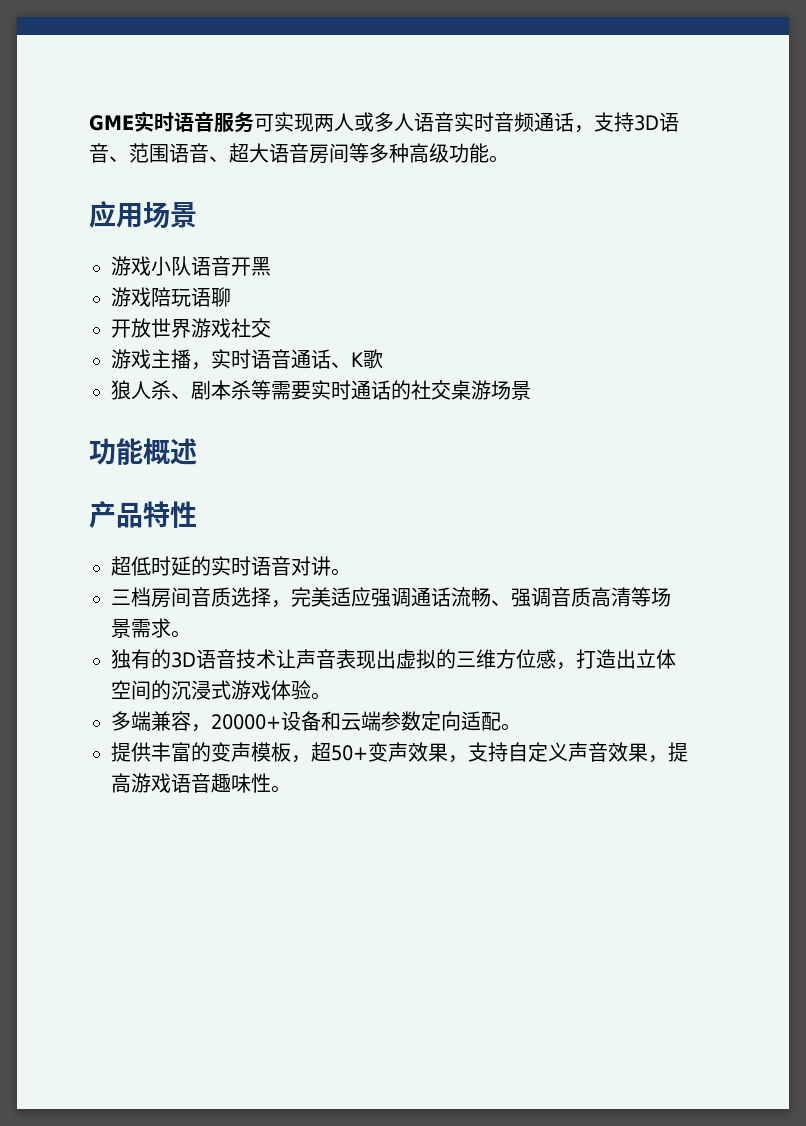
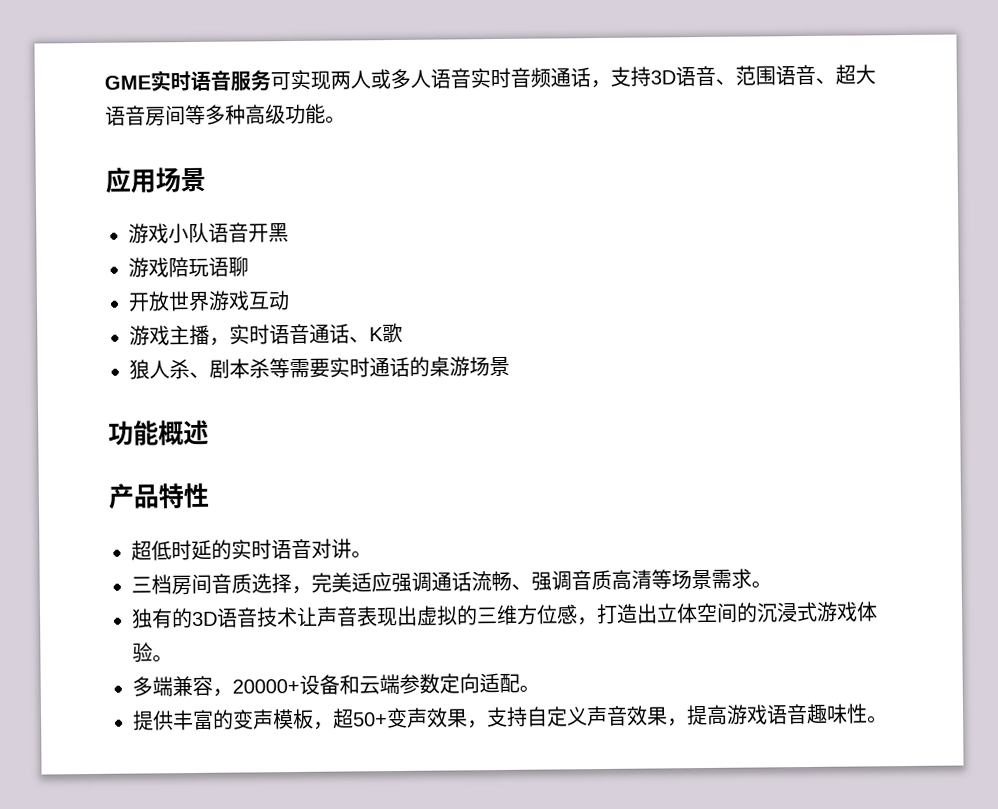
[231,318,271,338] 社交 -> [248,290,290,311] 互动
[411,380,451,400] 社交 -> (430, 366) none

